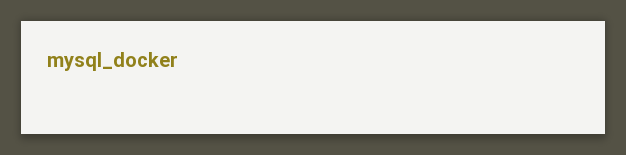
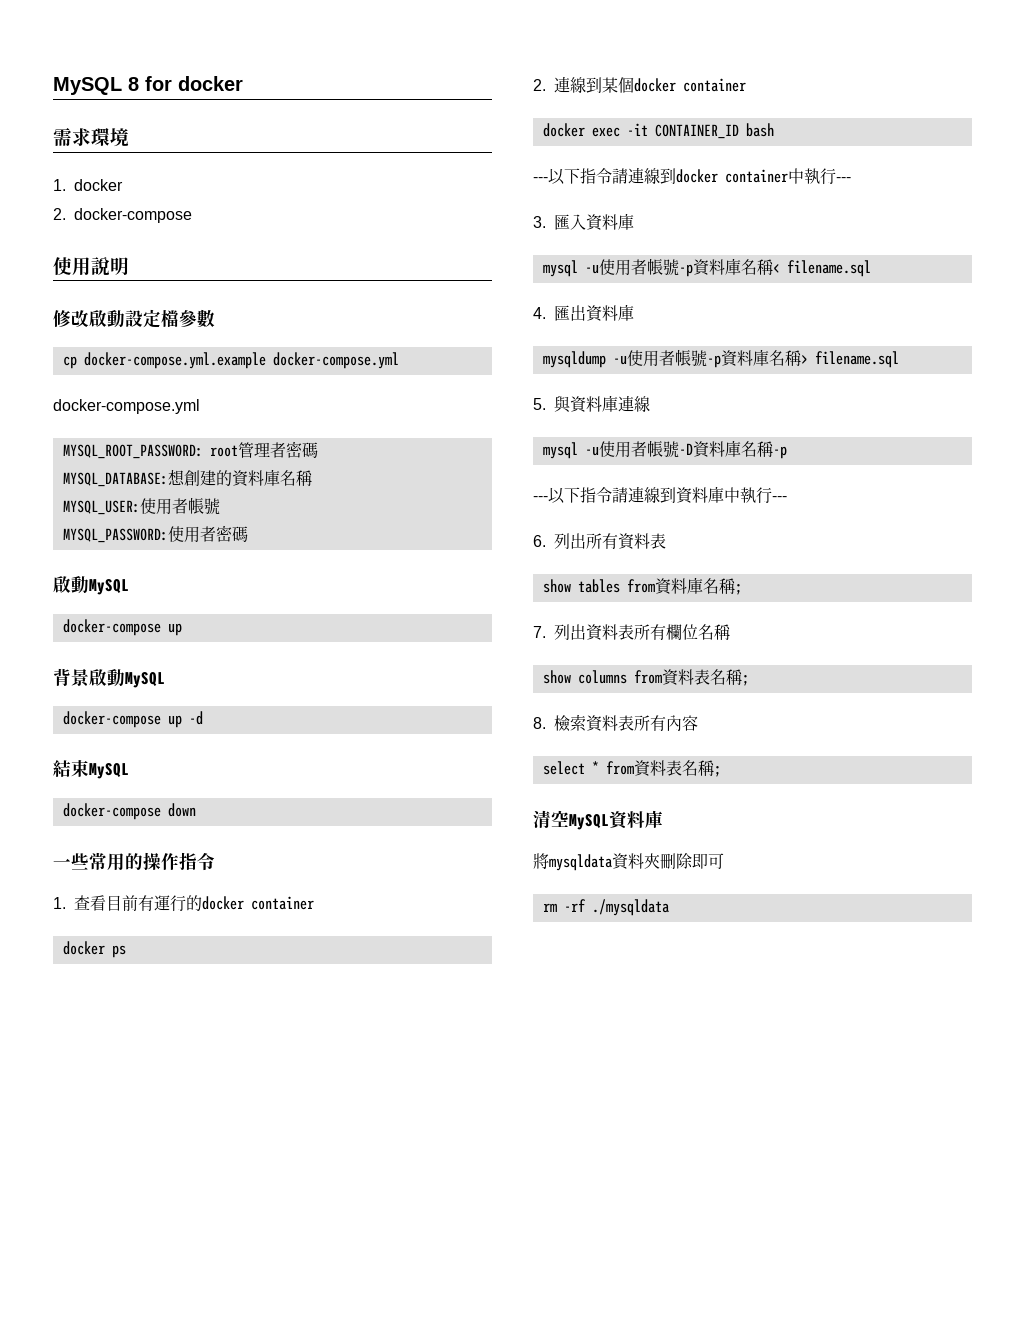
[47,52,178,71] mysql_docker -> [53,76,243,95] [53,128,129,147] [53,179,124,191] [53,208,193,223] [53,256,129,276] [53,309,215,328] [62,352,399,369] [53,399,200,414] [62,441,318,459] [62,469,313,487] [62,497,220,515] [62,525,248,543] [53,576,129,595] [62,619,182,636] [53,668,165,688] [62,711,203,728] [53,760,129,779] [62,803,196,820] [53,852,215,871] [53,895,315,912] [62,941,126,958] [533,76,747,93] [542,123,774,139] [533,167,851,185] [533,213,635,231] [542,258,871,277] [533,304,635,322] [542,349,899,368] [533,395,651,413] [542,440,787,459] [533,486,787,504] [533,533,667,550] [542,577,742,595] [533,624,732,641] [542,669,749,686] [533,714,699,732] [542,760,721,777] [533,810,663,830] [533,853,724,871] [542,899,669,916] MySQL 8 for docker // 需求環境 // 1. docker // 2. docker-compose // 使用說明 // 修改啟動設定檔參數 // cp docker-compose.yml.example docker-compose.yml // docker-compose.yml // MYSQL_ROOT_PASSWORD: root管理者密碼 // MYSQL_DATABASE:想創建的資料庫名稱 // MYSQL_USER:使用者帳號 // MYSQL_PASSWORD:使用者密碼 // 啟動MySQL // docker-compose up // 背景啟動MySQL // docker-compose up -d // 結束MySQL // docker-compose down // 一些常用的操作指令 // 1.查看目前有運行的docker container // docker ps // 2.連線到某個docker container // docker exec -it CONTAINER_ID bash // ---以下指令請連線到docker container中執行--- // 3.匯入資料庫 // mysql -u使用者帳號-p資料庫名稱< filename.sql // 4.匯出資料庫 // mysqldump -u使用者帳號-p資料庫名稱> filename.sql // 5.與資料庫連線 // mysql -u使用者帳號-D資料庫名稱-p // ---以下指令請連線到資料庫中執行--- // 6.列出所有資料表 // show tables from資料庫名稱; // 7.列出資料表所有欄位名稱 // show columns from資料表名稱; // 8.檢索資料表所有內容 // select * from資料表名稱; // 清空MySQL資料庫 // 將mysqldata資料夾刪除即可 // rm -rf ./mysqldata

